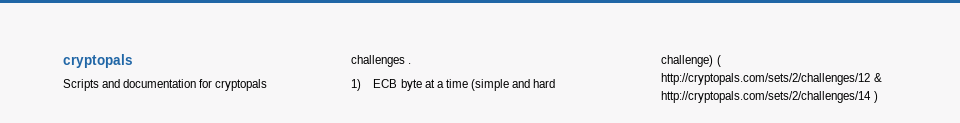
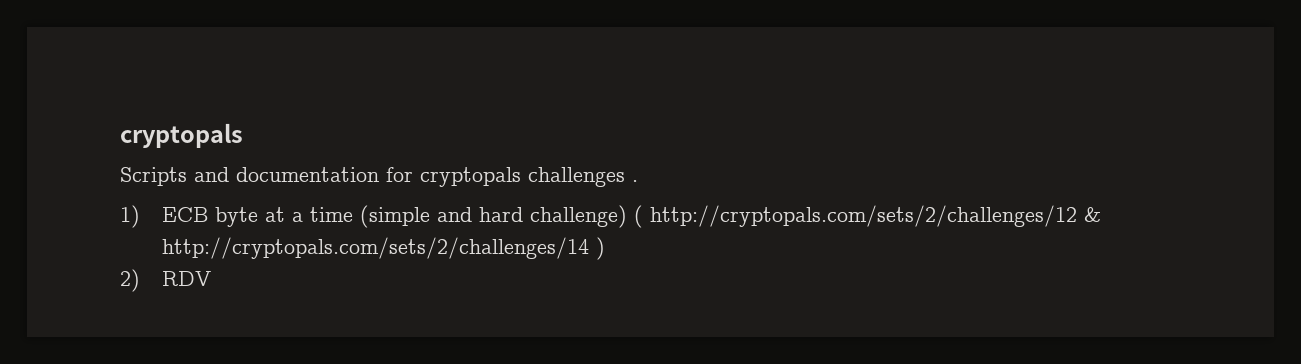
(878, 97) none -> [120,269,212,292] // 2) RDV

